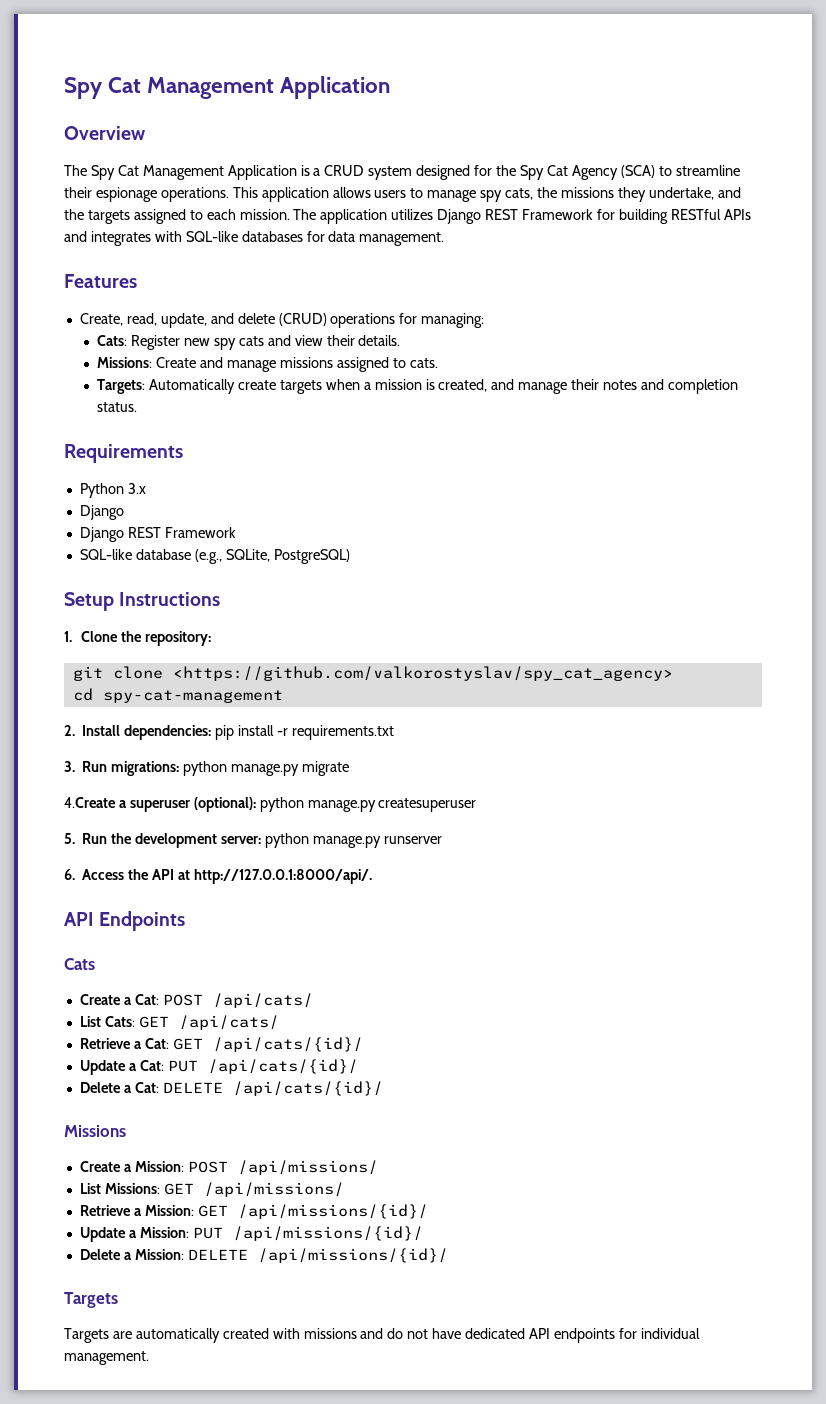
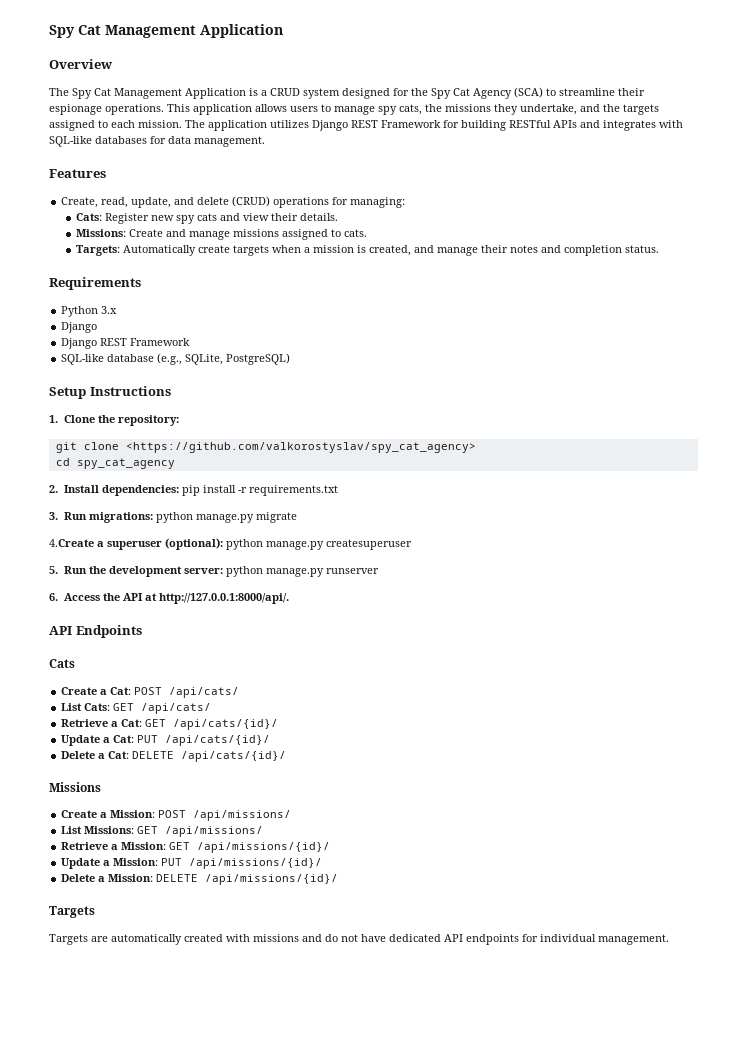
[102,690,283,703] spy-cat-management -> [76,458,175,469] spy_cat_agency

